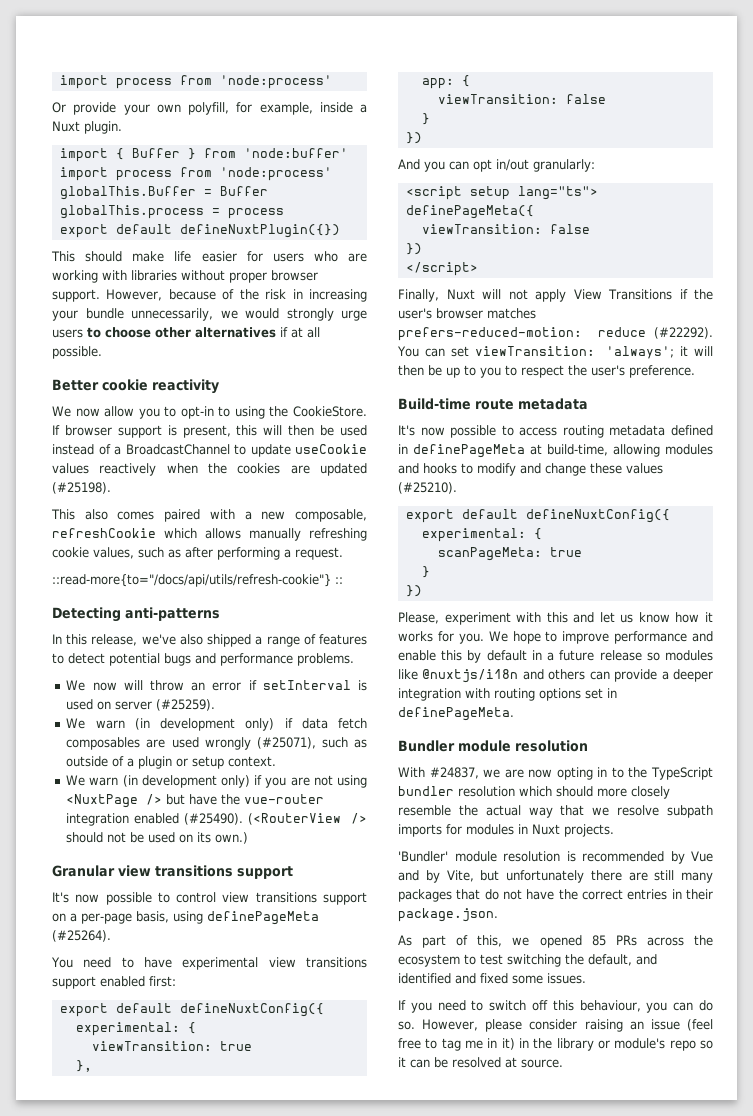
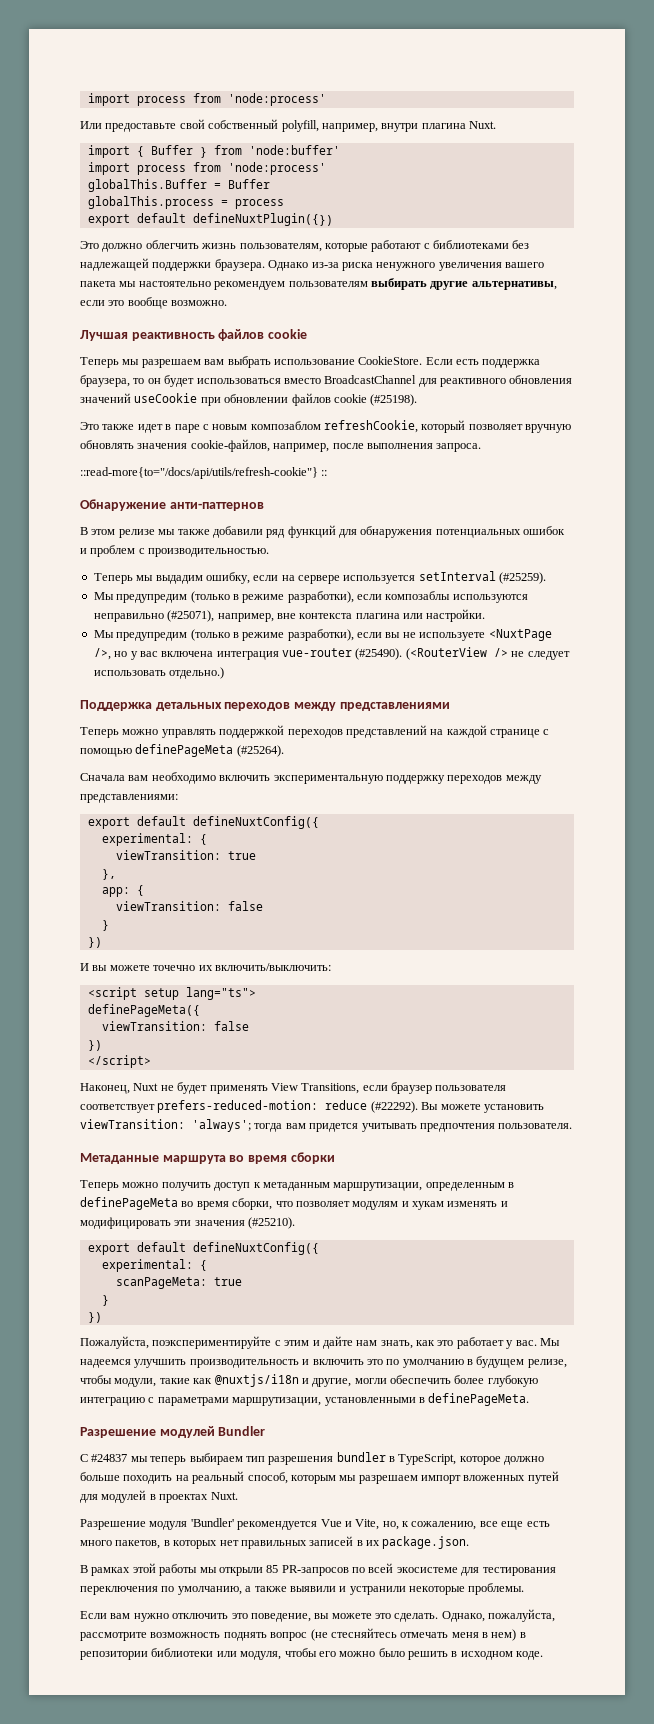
[59,75,332,89] [52,102,367,115] [52,121,122,134] import process from 'node:process' // Or provide your own polyfill, for example, inside a Nuxt plugin. -> [87,93,326,106] [80,119,496,132] import process from 'node:process' // Или предоставьте свой собственный polyfill, например, внутри плагина Nuxt.
[51,251,367,262] [52,270,318,283] [52,289,367,302] [52,308,367,321] [52,327,320,338] [52,346,102,359] [52,379,219,394] [52,406,367,419] [52,425,367,438] [52,444,367,457] [52,463,367,476] [52,482,111,494] [51,509,367,522] [52,528,367,541] [52,547,343,560] [52,574,343,587] [52,607,220,622] [52,634,368,647] [52,653,354,666] [66,680,367,691] [66,699,216,711] [66,718,367,731] [66,737,367,750] [66,756,277,769] [66,775,367,788] [66,794,325,808] [66,813,367,826] [66,832,249,844] [52,865,293,879] [52,892,367,905] [52,911,319,925] [52,930,111,942] [51,957,367,970] [52,976,176,989] This should make life easier for users who are working with libraries without proper browser support. However, because of the risk in increasing your bundle unnecessarily, we would strongly urge users to choose other alternatives if at all possible. // Better cookie reactivity // We now allow you to opt-in to using the CookieStore. If browser support is present, this will then be used instead of a BroadcastChannel to update useCookie values reactively when the cookies are updated (#25198). // This also comes paired with a new composable, refreshCookie which allows manually refreshing cookie values, such as after performing a request. // ::read-more{to="/docs/api/utils/refresh-cookie"} :: // Detecting anti-patterns // In this release, we've also shipped a range of features to detect potential bugs and performance problems. // We now will throw an error if setInterval is used on server (#25259). // We warn (in development only) if data fetch composables are used wrongly (#25071), such as outside of a plugin or setup context. // We warn (in development only) if you are not using <NuxtPage /> but have the vue-router integration enabled (#25490). (<RouterView /> should not be used on its own.) // Granular view transitions support // It's now possible to control view transitions support on a per-page basis, using definePageMeta (#25264). // You need to have experimental view transitions support enabled first: -> [80,240,530,252] [80,258,544,271] [80,278,557,290] [80,297,228,309] [80,329,307,341] [80,356,541,368] [80,375,573,387] [80,393,418,406] [80,420,572,433] [80,439,482,452] [80,467,328,479] [80,499,264,511] [80,525,566,538] [80,545,270,557] [93,571,547,584] [93,591,528,603] [93,609,486,622] [93,629,552,641] [93,647,570,660] [93,667,225,679] [80,700,450,711] [80,725,550,738] [80,744,284,757] [80,772,542,784] [80,794,178,803] Это должно облегчить жизнь пользователям, которые работают с библиотеками без надлежащей поддержки браузера. Однако из-за риска ненужного увеличения вашего пакета мы настоятельно рекомендуем пользователям выбирать другие альтернативы, если это вообще возможно. // Лучшая реактивность файлов cookie // Теперь мы разрешаем вам выбрать использование CookieStore. Если есть поддержка браузера, то он будет использоваться вместо BroadcastChannel для реактивного обновления значений useCookie при обновлении файлов cookie (#25198). // Это также идет в паре с новым композаблом refreshCookie, который позволяет вручную обновлять значения cookie-файлов, например, после выполнения запроса. // ::read-more{to="/docs/api/utils/refresh-cookie"} :: // Обнаружение анти-паттернов // В этом релизе мы также добавили ряд функций для обнаружения потенциальных ошибок и проблем с производительностью. // Теперь мы выдадим ошибку, если на сервере используется setInterval (#25259). // Мы предупредим (только в режиме разработки), если композаблы используются неправильно (#25071), например, вне контекста плагина или настройки. // Мы предупредим (только в режиме разработки), если вы не используете <NuxtPage />, но у вас включена интеграция vue-router (#25490). (<RouterView /> не следует использовать отдельно.) // Поддержка детальных переходов между представлениями // Теперь можно управлять поддержкой переходов представлений на каждой странице с помощью definePageMeta (#25264). // Сначала вам необходимо включить экспериментальную поддержку переходов между представлениями:
[398,159,595,172] And you can opt in/out granularly: -> [80,963,331,971] И вы можете точечно их включить/выключить:
[398,289,713,302] [398,308,536,319] [398,327,713,341] [397,346,713,359] [398,365,695,378] [398,398,588,410] [398,425,713,438] [398,444,713,458] [398,463,663,476] Finally, Nuxt will not apply View Transitions if the user's browser matches prefers-reduced-motion: reduce (#22292). You can set viewTransition: 'always'; it will then be up to you to respect the user's preference. // Build-time route metadata // It's now possible to access routing metadata defined in definePageMeta at build-time, allowing modules and hooks to modify and change these values -> [80,1082,507,1094] [80,1100,544,1113] [80,1119,573,1132] [80,1152,335,1164] [80,1180,514,1191] [80,1197,508,1210] [80,1217,245,1229] Наконец, Nuxt не будет применять View Transitions, если браузер пользователя соответствует prefers-reduced-motion: reduce (#22292). Вы можете установить viewTransition: 'always'; тогда вам придется учитывать предпочтения пользователя. // Метаданные маршрута во время сборки // Теперь можно получить доступ к метаданным маршрутизации, определенным в definePageMeta во время сборки, что позволяет модулям и хукам изменять и модифицировать эти значения
[398,612,713,625] [398,631,713,644] [398,650,713,663] [398,669,713,683] [398,688,617,701] Please, experiment with this and let us know how it works for you. We hope to improve performance and enable this by default in a future release so modules like @nuxtjs/i18n and others can provide a deeper integration with routing options set in -> [80,1336,560,1349] [80,1356,567,1368] [80,1374,538,1387] [80,1397,425,1406] Пожалуйста, поэкспериментируйте с этим и дайте нам знать, как это работает у вас. Мы надеемся улучшить производительность и включить это по умолчанию в будущем релизе, чтобы модули, такие как @nuxtjs/i18n и другие, могли обеспечить более глубокую интеграцию с параметрами маршрутизации, установленными в
(514, 714) none -> [80,1426,215,1438] Разрешение модулей
[458,740,588,752] [398,767,714,780] [398,786,670,799] [398,805,713,818] [398,824,614,837] [398,851,713,864] [398,870,713,883] [398,889,713,902] [398,908,498,922] [398,935,713,948] [398,954,657,967] [398,973,586,984] [398,1000,713,1013] [398,1019,713,1032] [398,1038,713,1051] [398,1057,563,1068] module resolution // With #24837, we are now opting in to the TypeScript bundler resolution which should more closely resemble the actual way that we resolve subpath imports for modules in Nuxt projects. // 'Bundler' module resolution is recommended by Vue and by Vite, but unfortunately there are still many packages that do not have the correct entries in their package.json. // As part of this, we opened 85 PRs across the ecosystem to test switching the default, and identified and fixed some issues. // If you need to switch off this behaviour, you can do so. However, please consider raising an issue (feel free to tag me in it) in the library or module's repo so it can be resolved at source. -> [80,1452,545,1465] [80,1471,559,1484] [80,1490,238,1503] [80,1518,550,1530] [80,1536,470,1549] [80,1563,556,1576] [80,1583,525,1595] [80,1609,556,1622] [80,1628,526,1641] [80,1648,544,1660] // С #24837 мы теперь выбираем тип разрешения bundler в TypeScript, которое должно больше походить на реальный способ, которым мы разрешаем импорт вложенных путей для модулей в проектах Nuxt. // Разрешение модуля 'Bundler' рекомендуется Vue и Vite, но, к сожалению, все еще есть много пакетов, в которых нет правильных записей в их package.json. // В рамках этой работы мы открыли 85 PR-запросов по всей экосистеме для тестирования переключения по умолчанию, а также выявили и устранили некоторые проблемы. // Если вам нужно отключить это поведение, вы можете это сделать. Однако, пожалуйста, рассмотрите возможность поднять вопрос (не стесняйтесь отмечать меня в нем) в репозитории библиотеки или модуля, чтобы его можно было решить в исходном коде.

